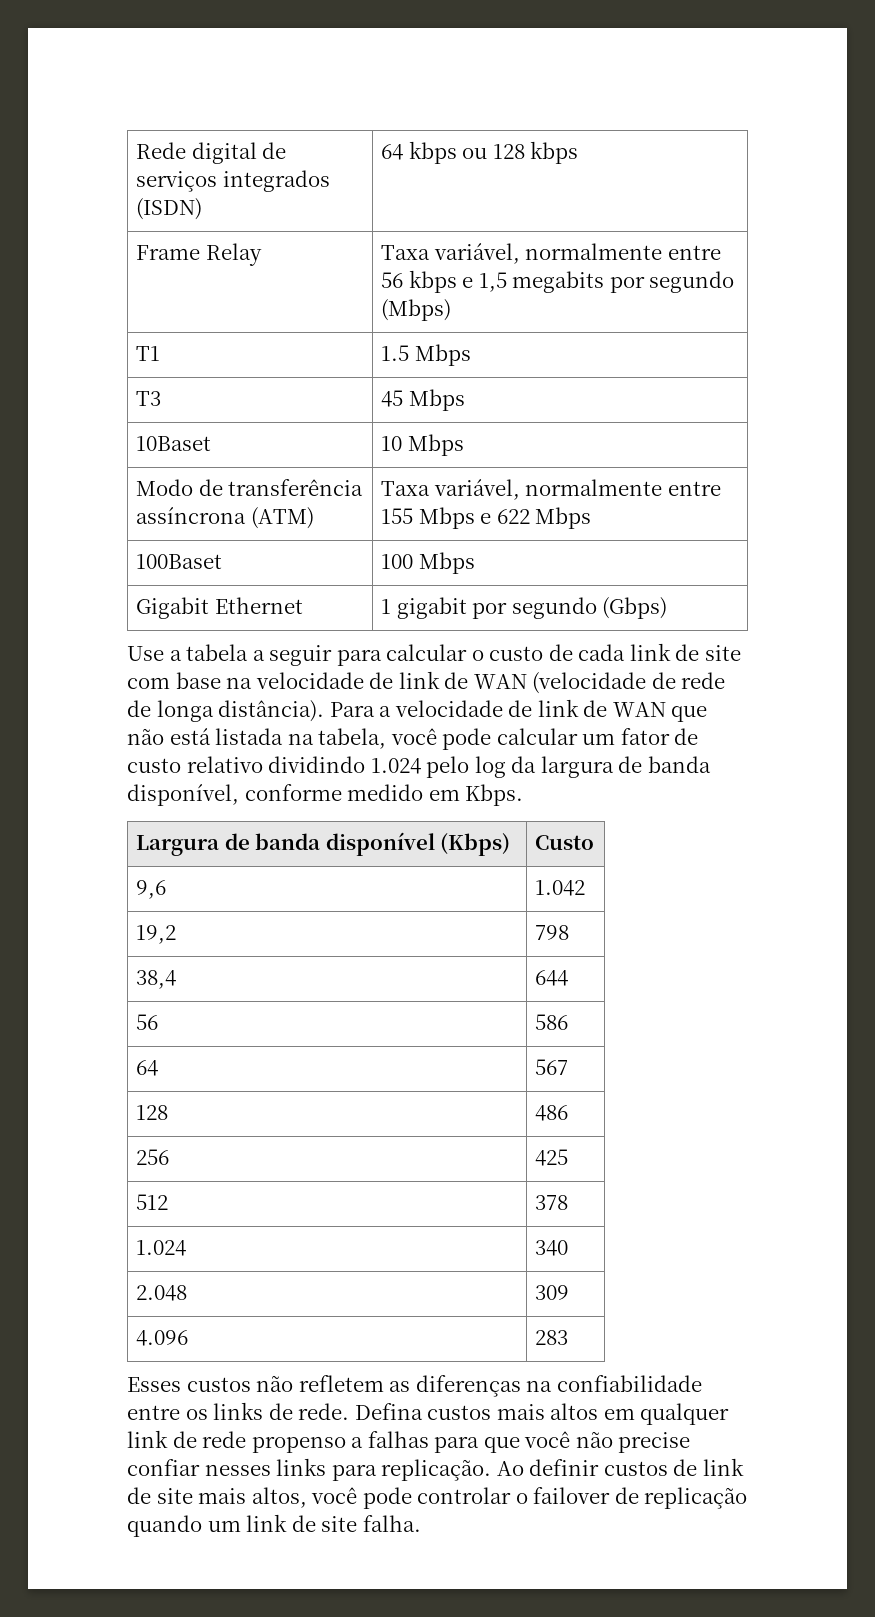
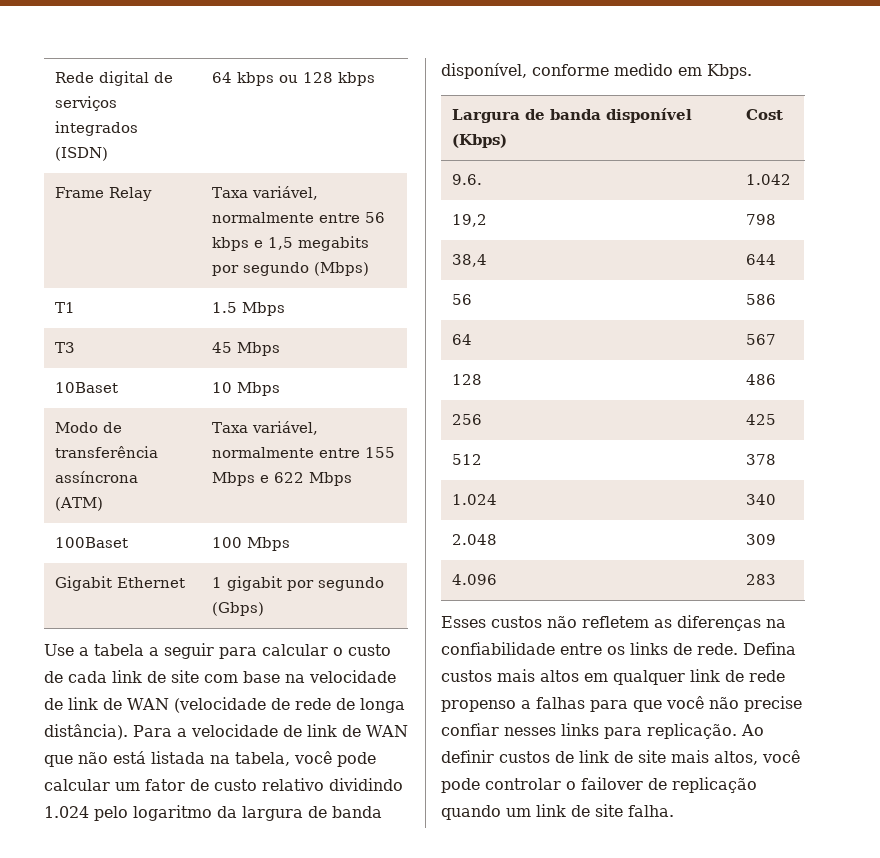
[474,756,506,778] log -> [133,805,212,821] logaritmo
[535,835,595,850] [136,880,167,899] Custo // 9,6 -> [746,109,784,120] [452,174,483,185] Cost // 9.6.

